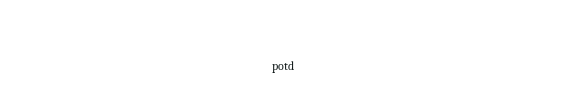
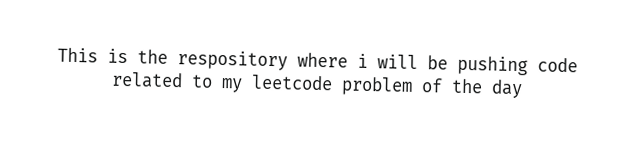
[271,61,294,73] potd -> [57,47,578,76] [111,71,523,99] This is the respository where i will be pushing code related to my leetcode problem of the day

